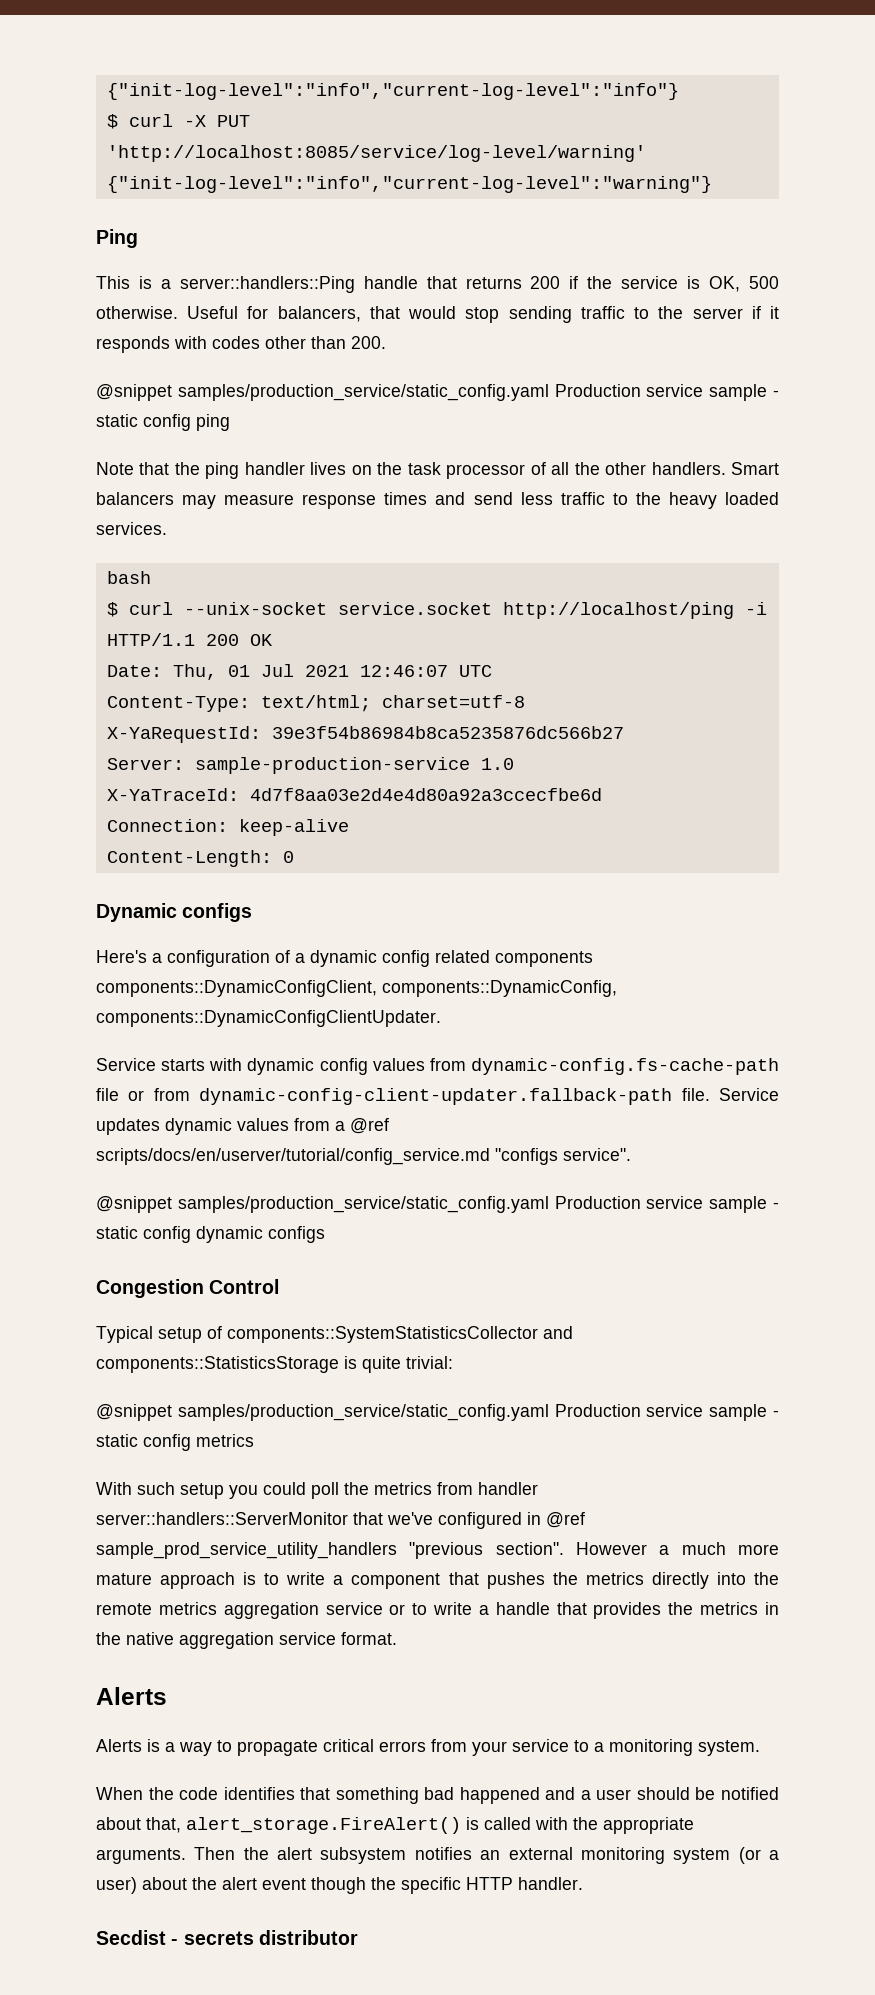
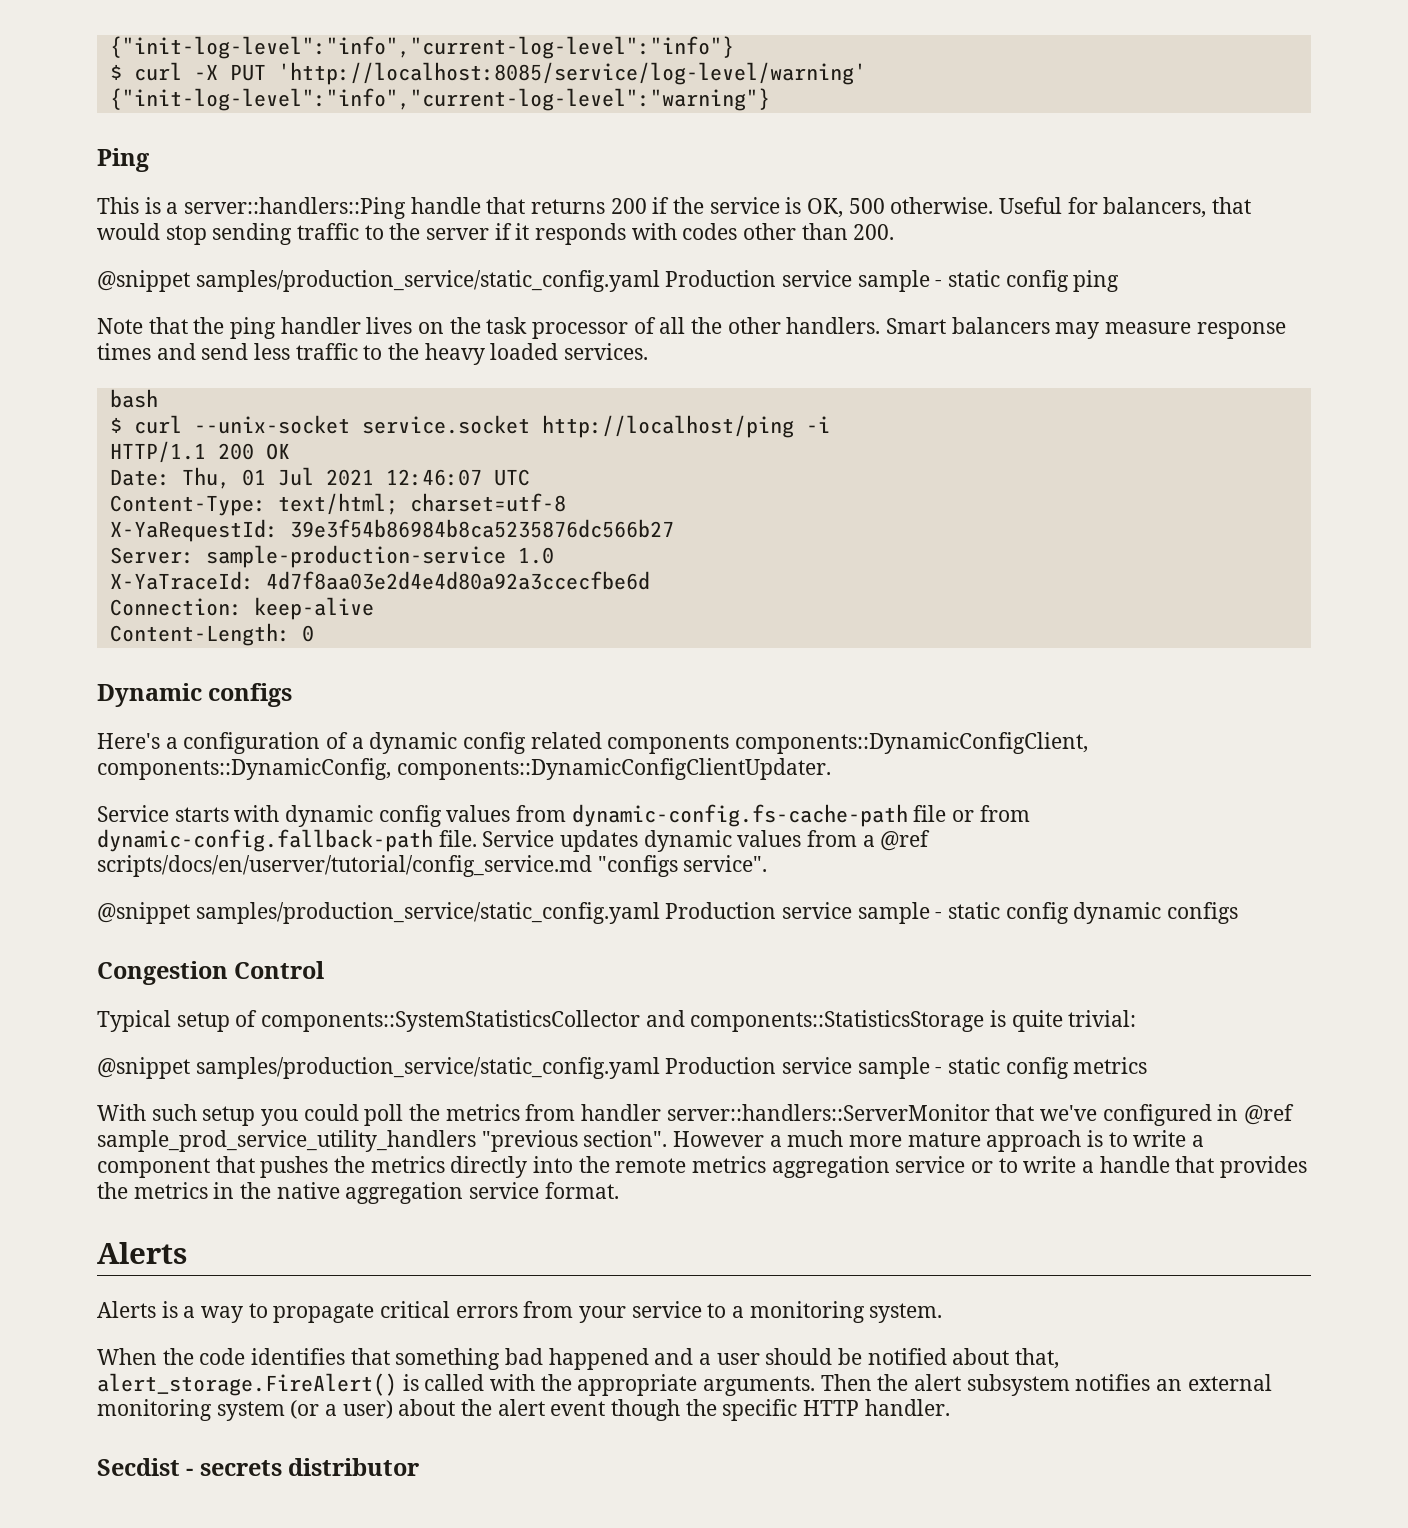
[199,1088,673,1105] dynamic-config-client-updater.fallback-path -> [97,829,433,852] dynamic-config.fallback-path

